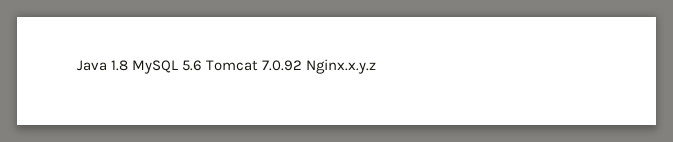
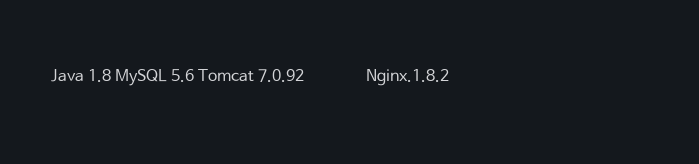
[306,59,377,74] Nginx.x.y.z -> [366,69,449,86] Nginx.1.8.2

